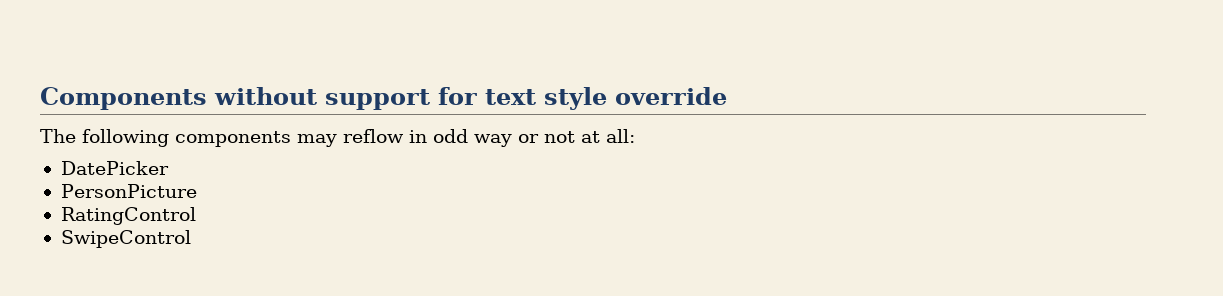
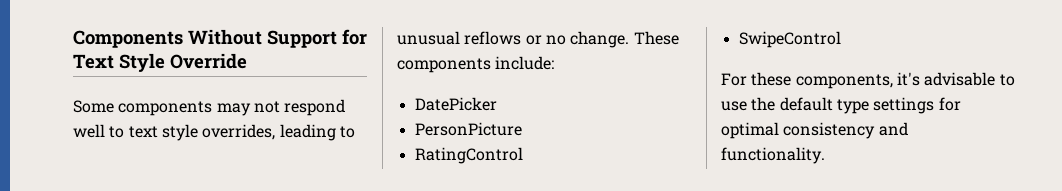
[214,87,727,110] [40,129,635,147] [60,161,169,175] [60,184,197,198] [60,207,196,225] [60,230,191,248] without support for text style override // The following components may reflow in odd way or not at all: // DatePicker // PersonPicture // RatingControl // SwipeControl -> [188,29,367,48] [73,53,247,72] [73,99,346,116] [73,124,355,141] [397,31,679,48] [397,56,555,73] [414,97,497,111] [414,122,522,136] [414,147,523,164] [738,31,841,48] [721,72,1015,89] [721,97,961,114] [721,122,908,139] [721,147,825,164] Without Support for Text Style Override // Some components may not respond well to text style overrides, leading to unusual reflows or no change. These components include: // DatePicker // PersonPicture // RatingControl // SwipeControl // For these components, it's advisable to use the default type settings for optimal consistency and functionality.

